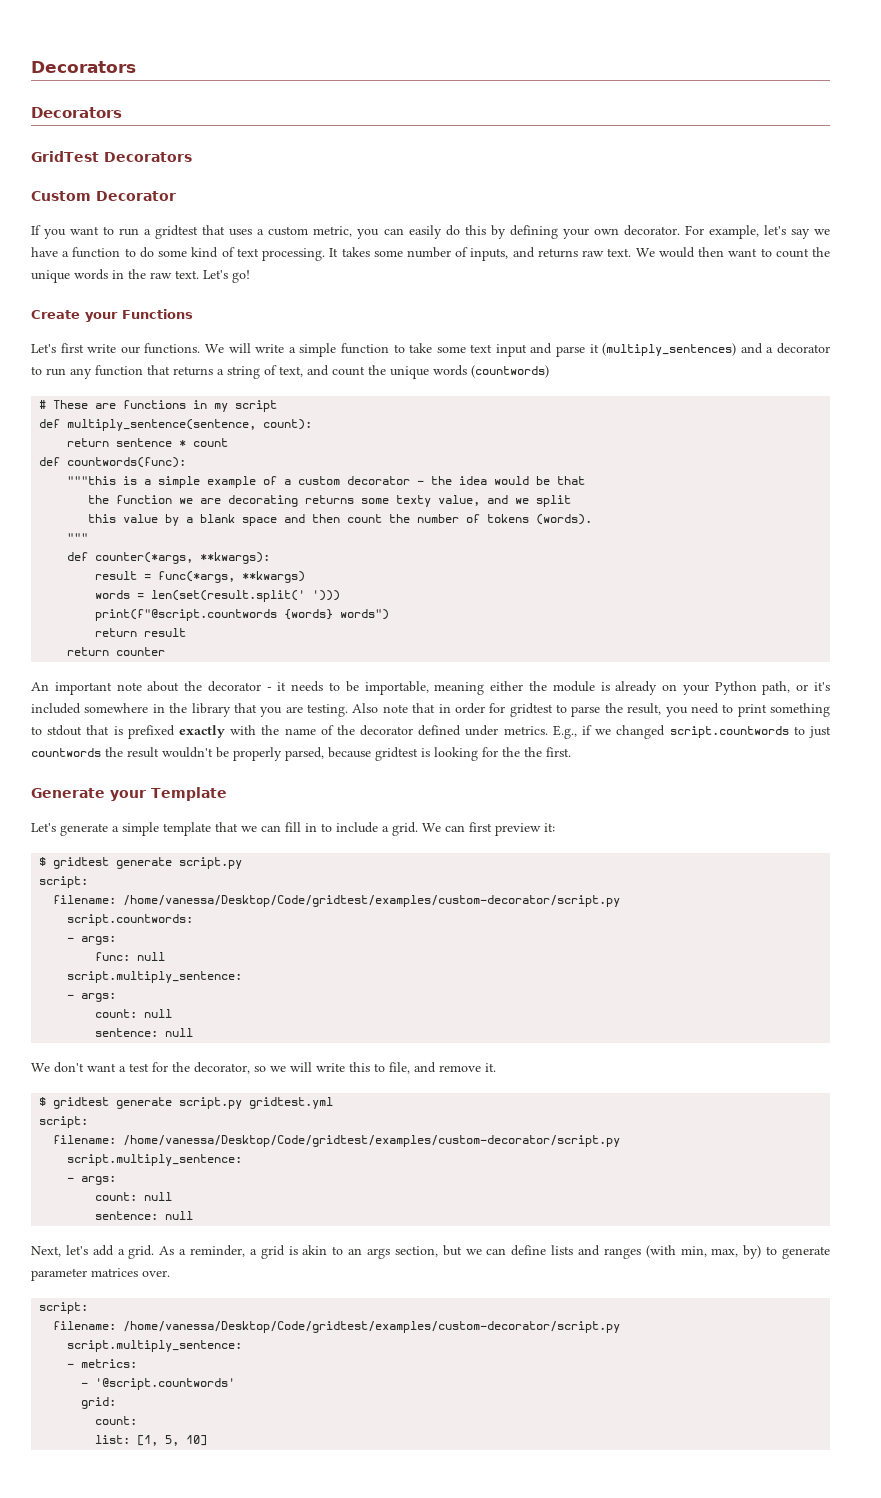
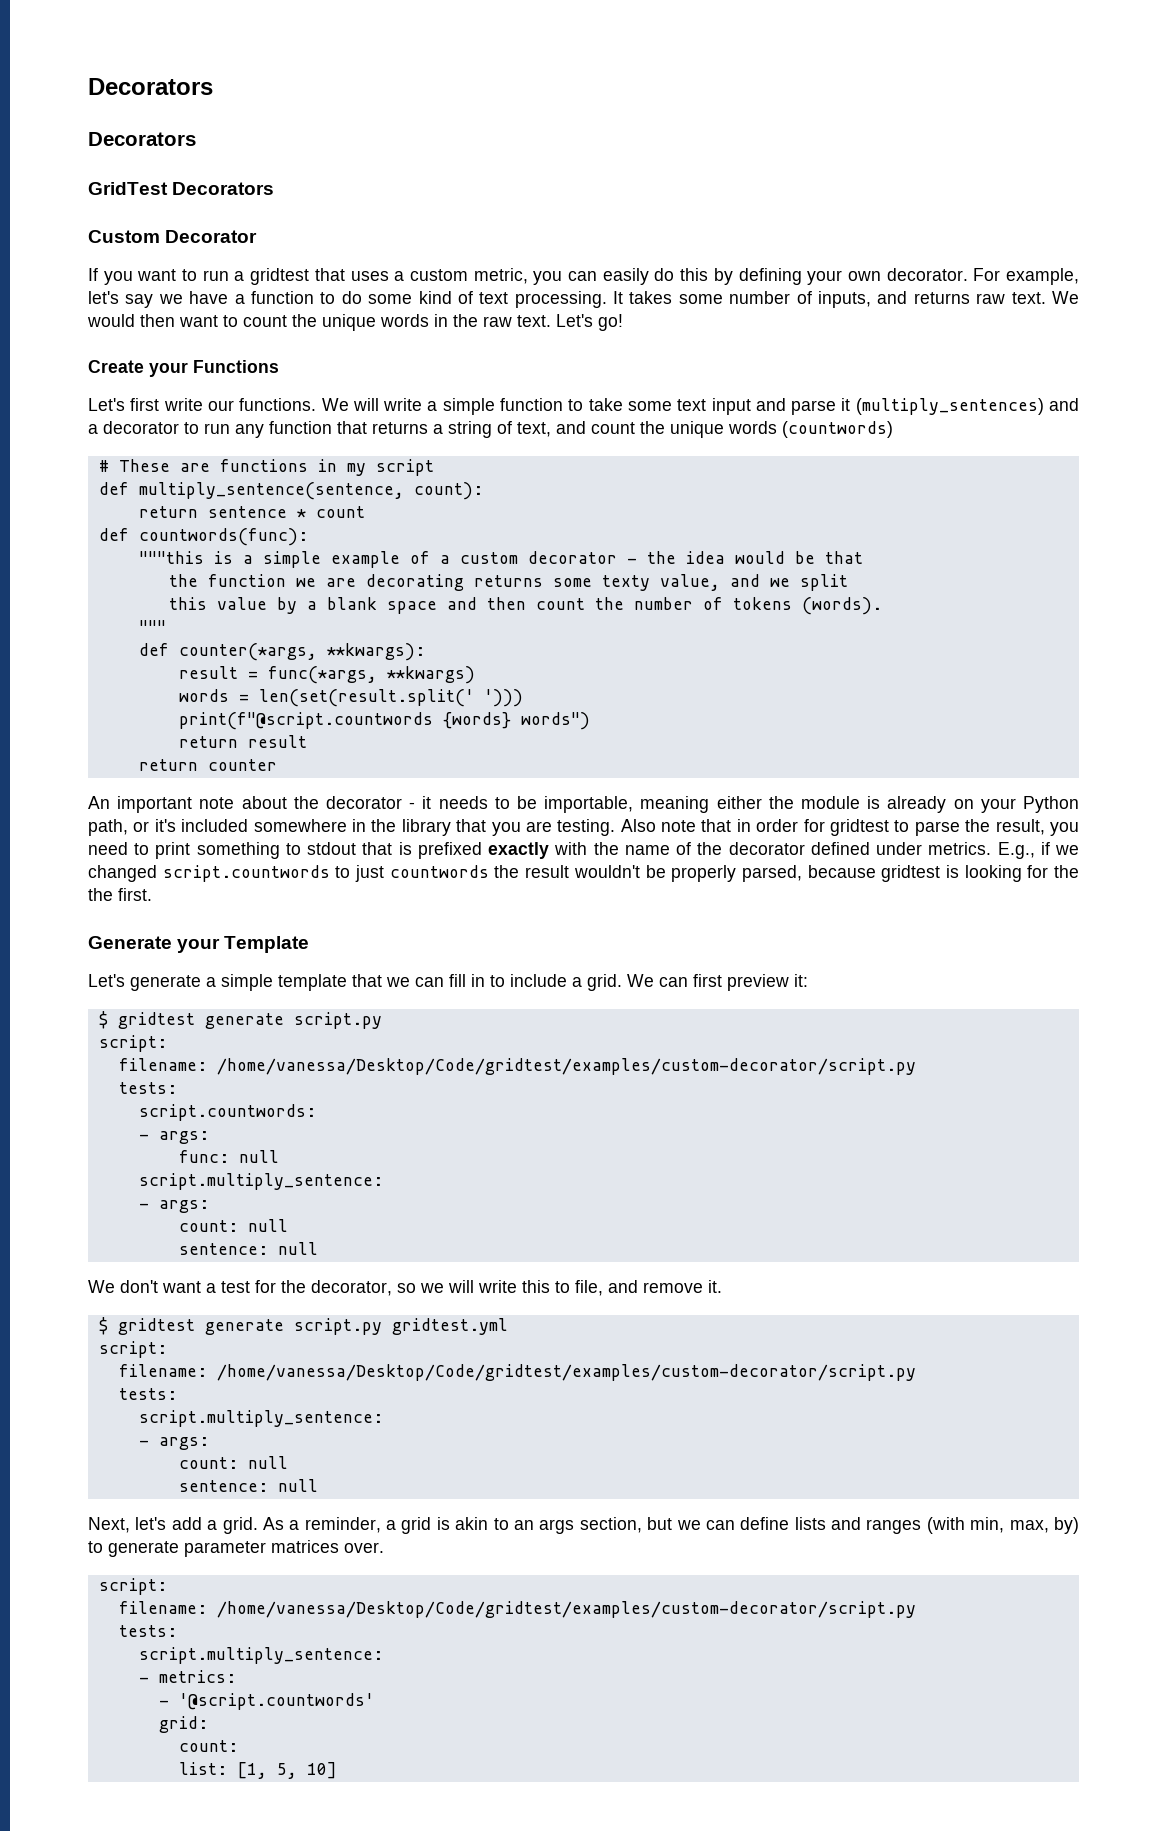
(621, 901) none -> [118,1082,177,1094] // tests:
(621, 1141) none -> [118,1388,177,1400] // tests:
(621, 1327) none -> [118,1625,177,1637] // tests:

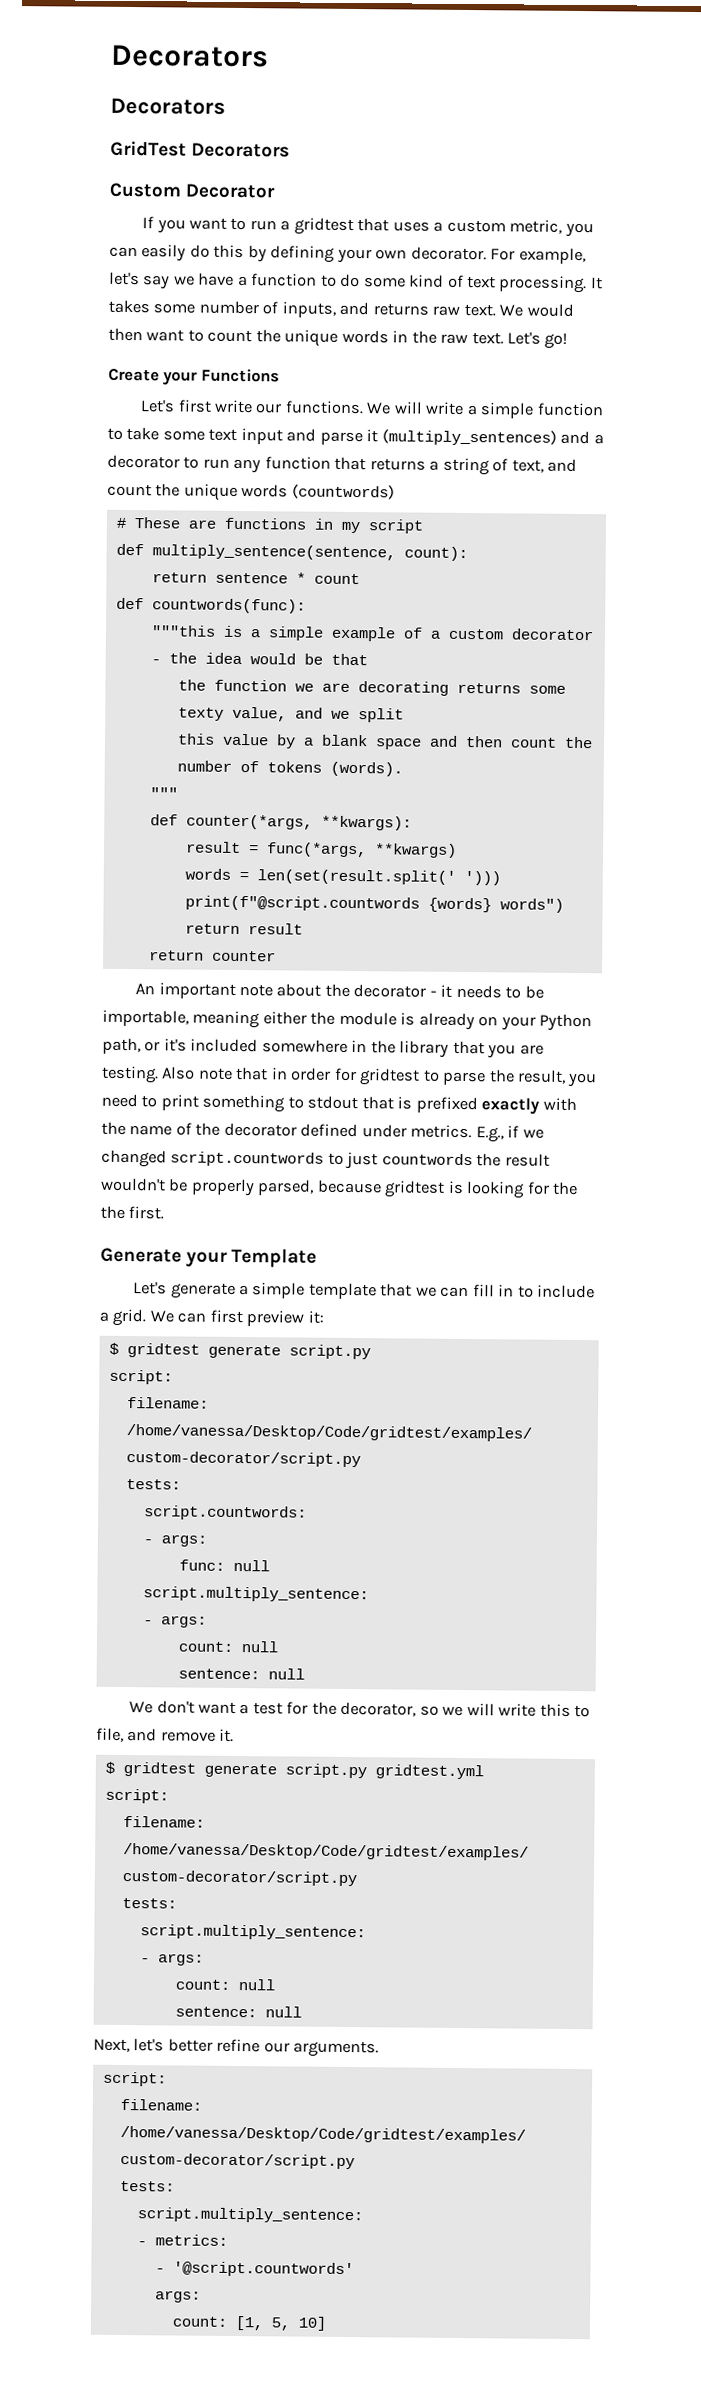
[171,1517,1079,1534] [88,1540,384,1557] add a grid. As a reminder, a grid is akin to an args section, but we can define lists and ranges (with min, max, by) to generate parameter matrices over. -> [167,2038,380,2058] better refine our arguments.
[158,1716,208,1733] [178,1740,238,1752] [178,1762,227,1775] grid: // count: // list: -> [154,2290,201,2303] [171,2316,227,2327] args: // count:

